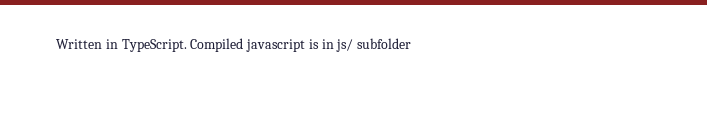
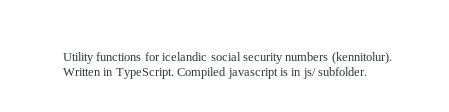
(56, 44) none -> [63,52,392,64] Utility functions for icelandic social security numbers (kennitolur).
[357,38,412,49] subfolder -> [318,67,367,76] subfolder.

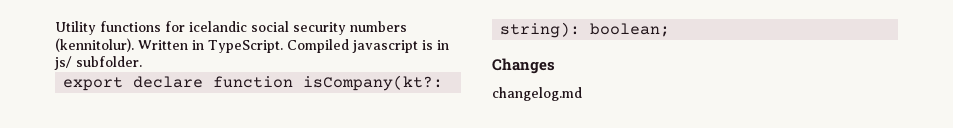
(367, 71) none -> [63,75,444,91] [500,22,671,38] [492,58,555,74] [492,87,582,101] // export declare function isCompany(kt?: string): boolean; // Changes // changelog.md

